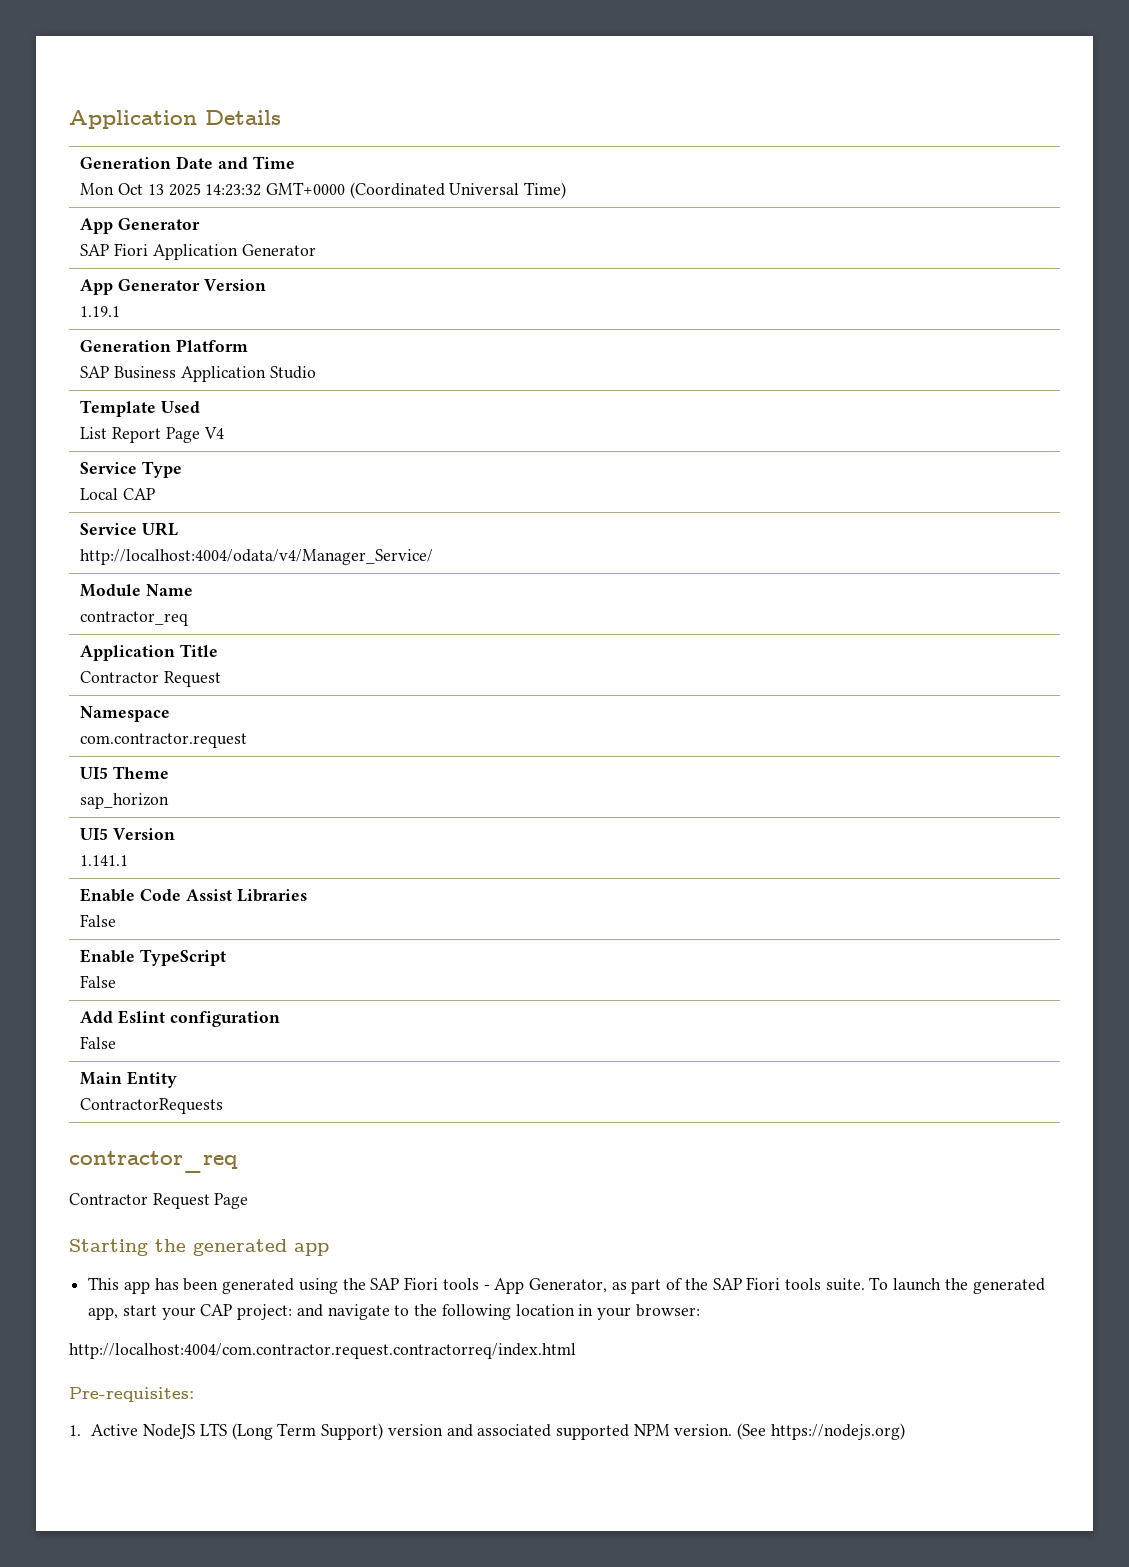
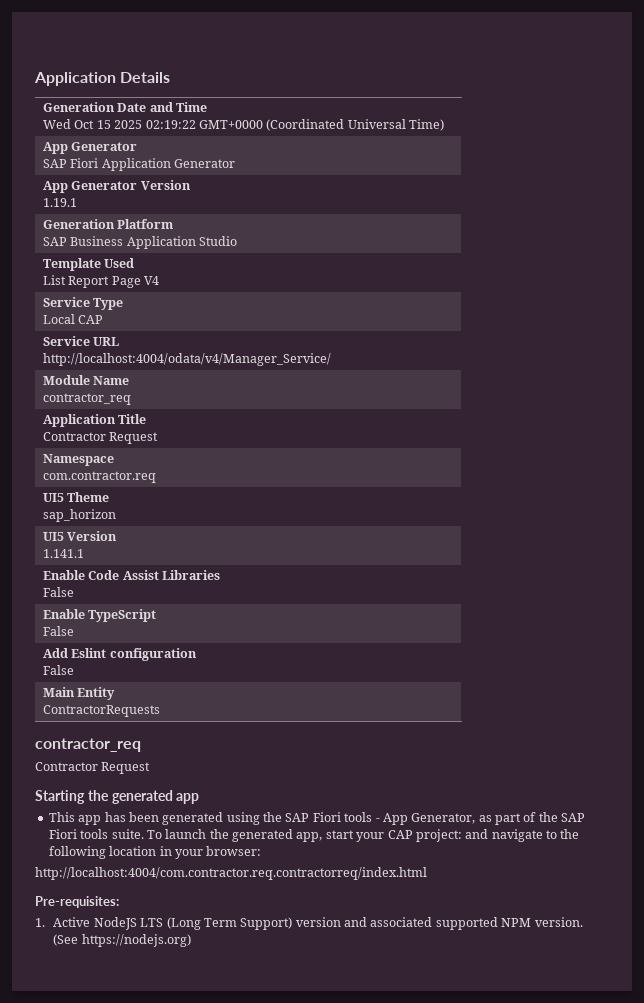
[80,183,262,196] Mon Oct 13 2025 14:23:32 -> [43,119,196,129] Wed Oct 15 2025 02:19:22
[80,733,248,748] com.contractor.request -> [43,471,157,483] com.contractor.req
[214,1193,249,1209] Page -> (151, 768) none
[69,1343,576,1359] http://localhost:4004/com.contractor.request.contractorreq/index.html -> [35,867,427,880] http://localhost:4004/com.contractor.req.contractorreq/index.html

